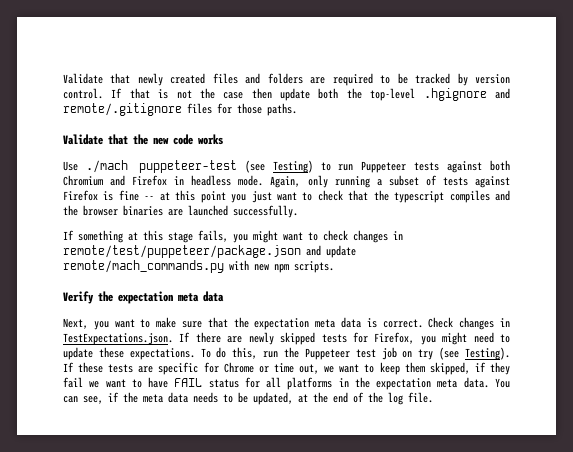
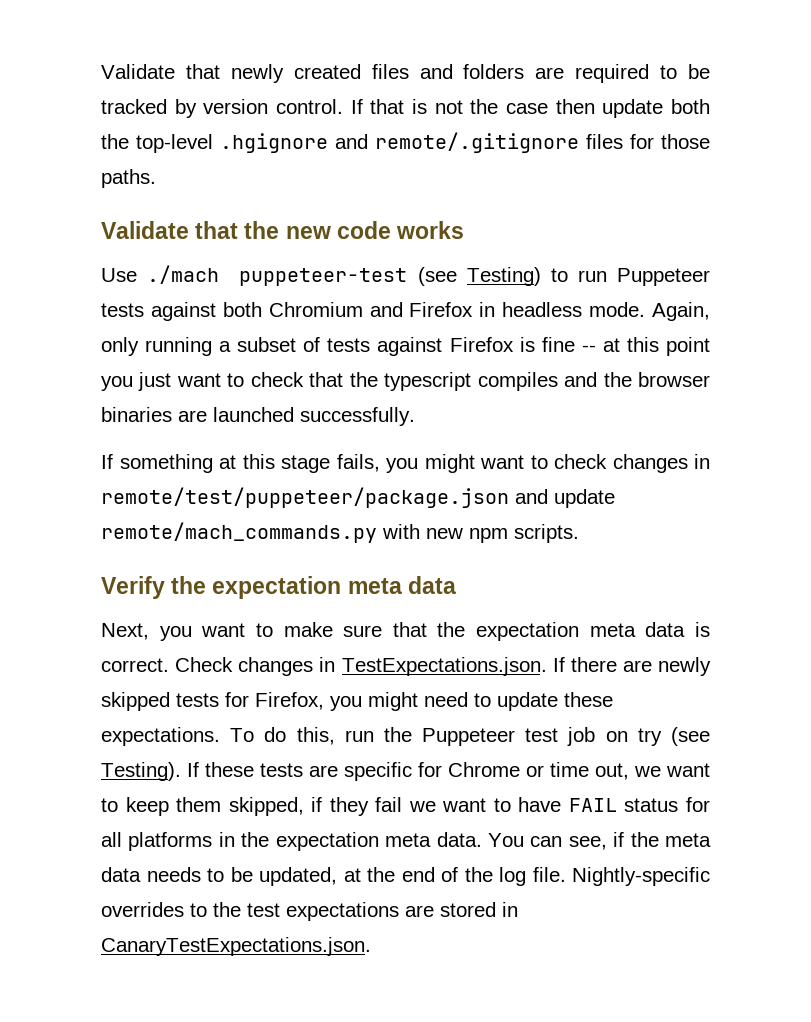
(433, 397) none -> [572,867,710,886] [101,902,518,921] [101,937,371,956] Nightly-specific overrides to the test expectations are stored in CanaryTestExpectations.json.

